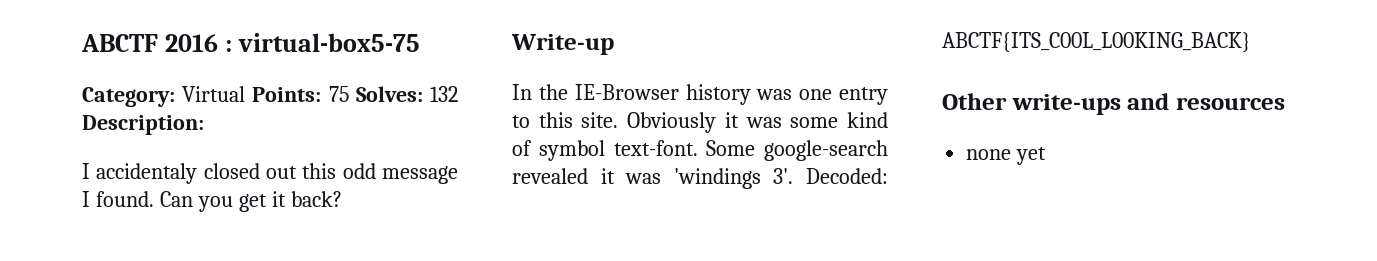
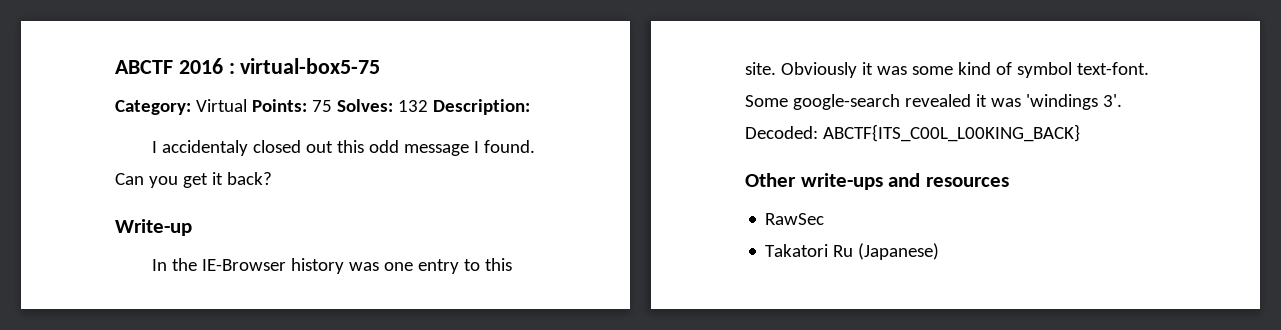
[966,147,1047,165] none yet -> [765,213,825,225] [765,243,940,260] RawSec // Takatori Ru (Japanese)

